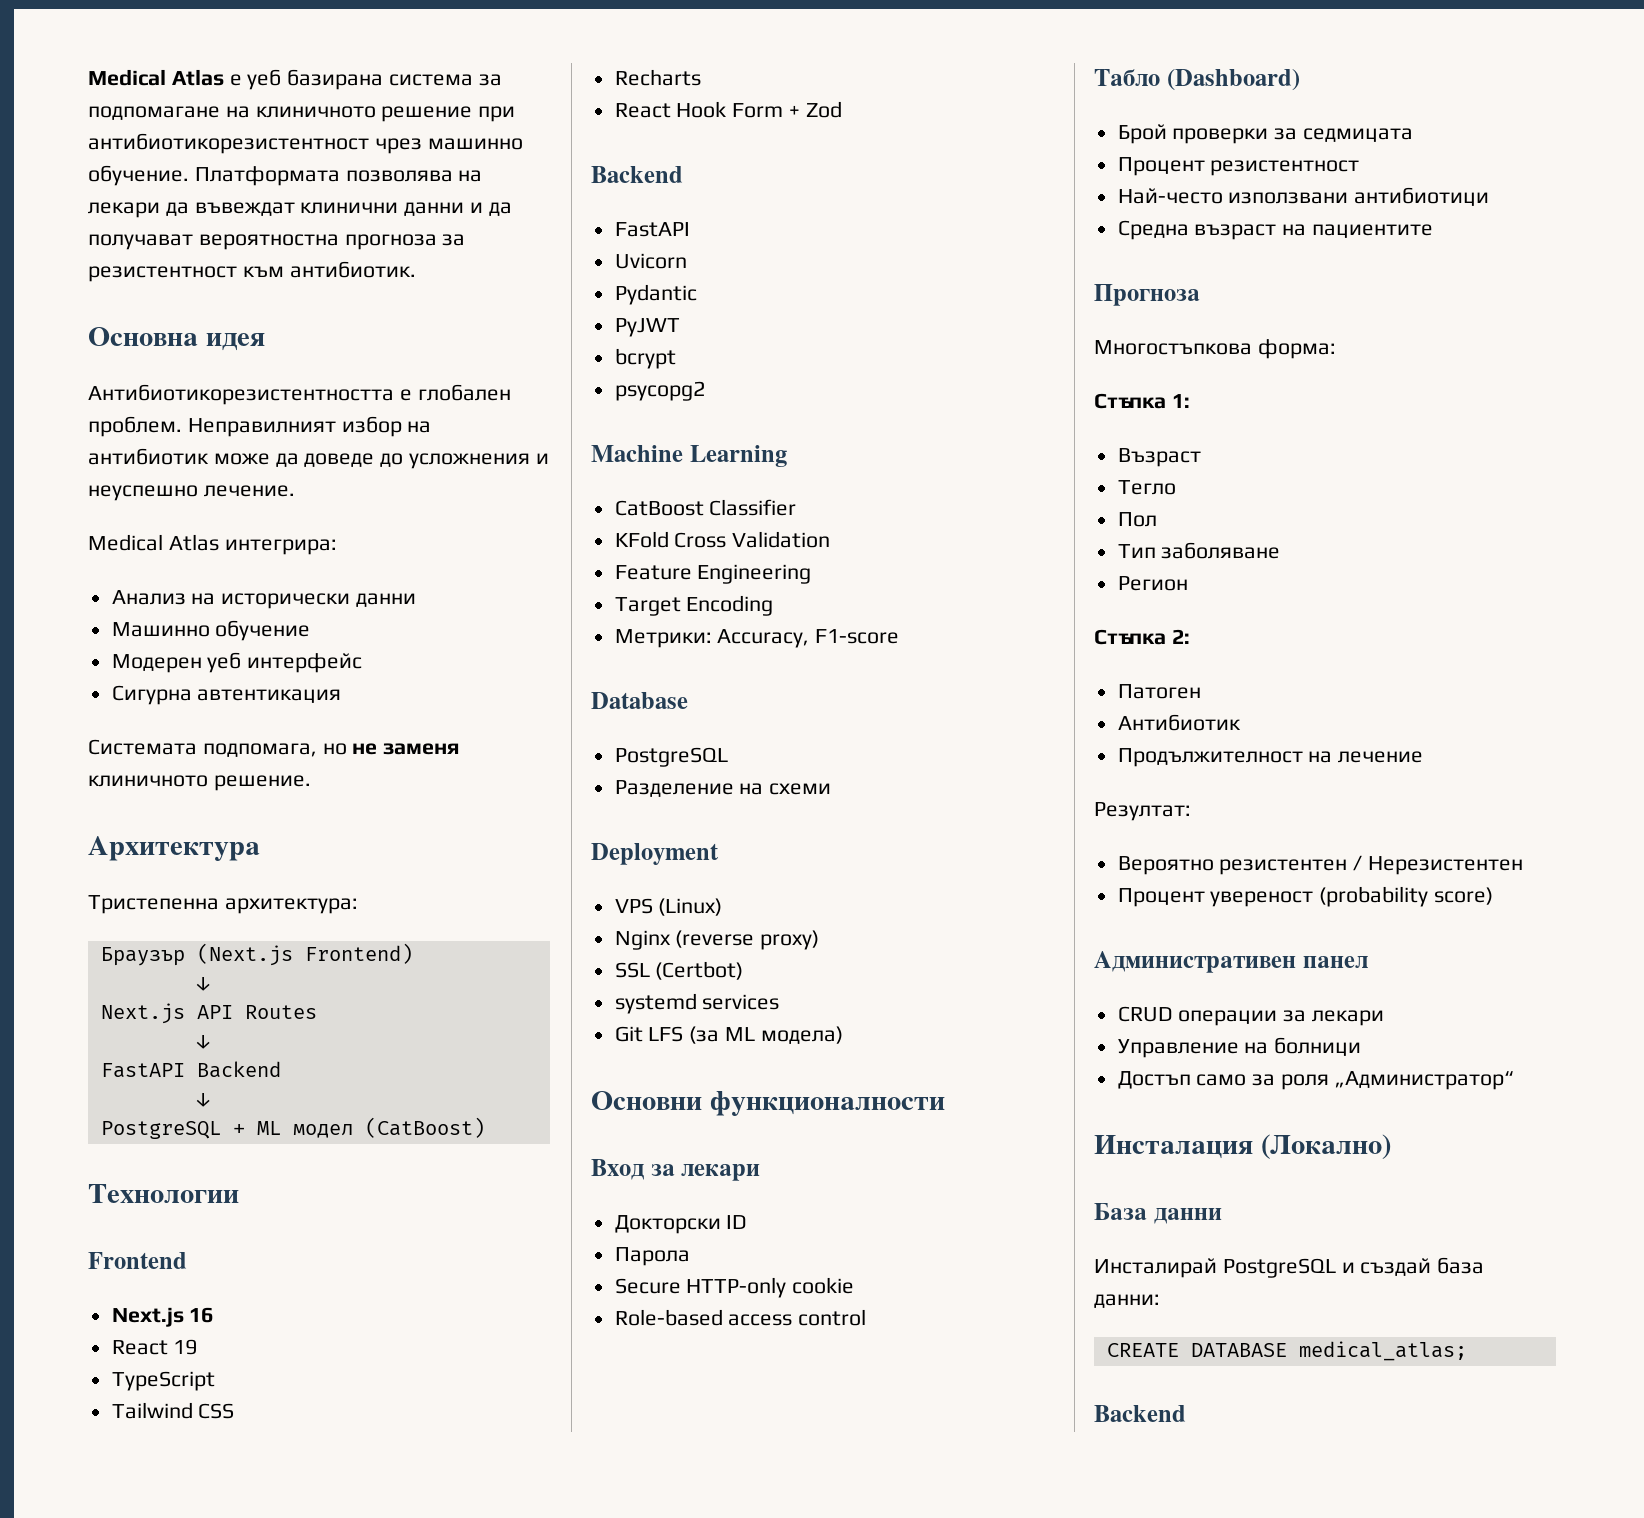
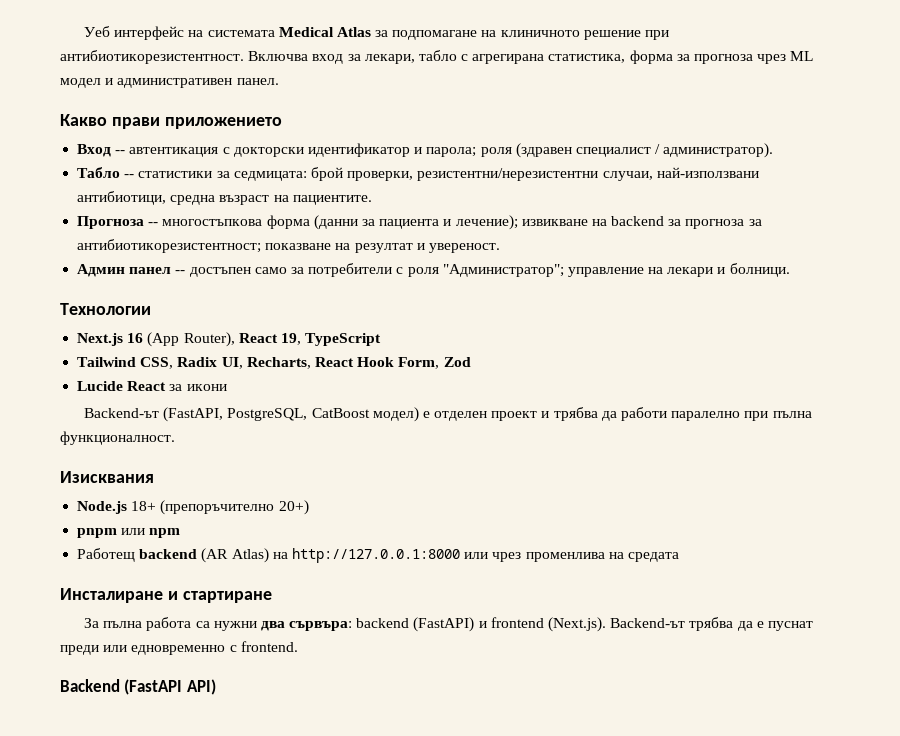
[88,69,474,90] Medical Atlas е уеб базирана система -> [83,26,371,40] Уеб интерфейс на системата Medical Atlas
[88,133,523,154] [88,165,483,186] [88,202,512,218] [88,234,466,250] [88,261,416,282] [88,327,265,351] [88,384,511,405] [88,416,432,437] [88,448,549,469] [88,485,295,501] [88,534,337,555] [111,590,417,609] [111,620,311,641] [111,652,363,673] [111,685,342,705] [88,739,460,757] [88,775,311,791] [88,836,260,861] [88,895,358,914] [100,943,413,966] [195,977,210,991] [100,1003,317,1024] [195,1035,210,1049] [100,1061,281,1078] [195,1093,210,1107] [100,1117,485,1139] антибиотикорезистентност чрез машинно обучение. Платформата позволява на лекари да въвеждат клинични данни и да получават вероятностна прогноза за резистентност към антибиотик. // Основна идея // Антибиотикорезистентността е глобален проблем. Неправилният избор на антибиотик може да доведе до усложнения и неуспешно лечение. // Medical Atlas интегрира: // Анализ на исторически данни // Машинно обучение // Модерен уеб интерфейс // Сигурна автентикация // Системата подпомага, но не заменя клиничното решение. // Архитектура // Тристепенна архитектура: // Браузър (Next.js Frontend) // ↓ // Next.js API Routes // ↓ // FastAPI Backend // ↓ // PostgreSQL + ML модел (CatBoost) -> [60,50,814,64] [60,78,279,88] [60,114,282,129] [77,143,774,158] [77,167,759,181] [77,191,372,205] [77,215,762,230] [77,239,500,253] [77,263,790,277] антибиотикорезистентност. Включва вход за лекари, табло с агрегирана статистика, форма за прогноза чрез ML модел и административен панел. // Какво прави приложението // Вход -- автентикация с докторски идентификатор и парола; роля (здравен специалист / администратор). // Табло -- статистики за седмицата: брой проверки, резистентни/нерезистентни случаи, най-използвани антибиотици, средна възраст на пациентите. // Прогноза -- многостъпкова форма (данни за пациента и лечение); извикване на backend за прогноза за антибиотикорезистентност; показване на резултат и увереност. // Админ панел -- достъпен само за потребители с роля "Администратор"; управление на лекари и болници.
[88,1252,187,1269] // Frontend -> (151, 309) none
[111,1339,198,1355] [111,1371,215,1391] [111,1402,235,1419] [614,69,701,86] [614,101,842,118] [591,166,683,183] [614,222,690,237] [614,253,687,269] [614,284,697,305] [614,318,680,337] [614,348,676,369] [614,381,705,401] [591,445,787,467] [614,499,797,516] [614,531,831,548] [614,564,812,584] [614,595,774,616] [614,629,900,648] [591,692,688,709] [614,747,728,767] [614,780,832,797] [591,843,719,865] [614,898,723,916] [614,930,820,950] [614,961,744,980] [614,993,780,1014] [614,1026,843,1044] [591,1091,945,1116] [591,1159,761,1181] [614,1215,748,1234] [614,1247,690,1266] [614,1277,855,1298] [614,1309,867,1326] [1094,69,1300,91] [1117,124,1414,144] [1117,157,1360,176] [1117,187,1490,206] [1117,220,1434,240] [1094,284,1200,306] [1094,339,1336,359] [1094,393,1190,409] [1117,448,1201,467] [1117,480,1176,495] [1117,512,1157,527] [1117,542,1281,559] [1117,576,1188,591] [1094,629,1190,645] [1117,684,1201,699] [1117,714,1241,731] [1117,748,1424,767] [1094,802,1191,821] [1117,855,1524,875] [1117,886,1494,907] [1094,951,1368,973] [1117,1006,1385,1026] [1117,1037,1362,1058] [1117,1071,1514,1090] [1094,1134,1391,1159] [1094,1203,1222,1224] [1094,1257,1485,1278] [1094,1294,1160,1308] [1106,1341,1467,1361] [1094,1405,1186,1422] // React 19 // TypeScript // Tailwind CSS // Recharts // React Hook Form + Zod // Backend // FastAPI // Uvicorn // Pydantic // PyJWT // bcrypt // psycopg2 // Machine Learning // CatBoost Classifier // KFold Cross Validation // Feature Engineering // Target Encoding // Метрики: Accuracy, F1-score // Database // PostgreSQL // Разделение на схеми // Deployment // VPS (Linux) // Nginx (reverse proxy) // SSL (Certbot) // systemd services // Git LFS (за ML модела) // Основни функционалности // Вход за лекари // Докторски ID // Парола // Secure HTTP-only cookie // Role-based access control // Табло (Dashboard) // Брой проверки за седмицата // Процент резистентност // Най-често използвани антибиотици // Средна възраст на пациентите // Прогноза // Многостъпкова форма: // Стъпка 1: // Възраст // Тегло // Пол // Тип заболяване // Регион // Стъпка 2: // Патоген // Антибиотик // Продължителност на лечение // Резултат: // Вероятно резистентен / Нерезистентен // Процент увереност (probability score) // Административен панел // CRUD операции за лекари // Управление на болници // Достъп само за роля „Администратор“ // Инсталация (Локално) // База данни // Инсталирай PostgreSQL и създай база данни: // CREATE DATABASE medical_atlas; // Backend -> [147,332,382,347] [77,357,471,369] [77,381,227,391] [83,407,812,422] [60,431,175,445] [60,471,154,483] [77,500,309,515] [77,528,181,538] [77,548,679,563] [60,588,272,603] [83,617,813,632] [60,641,298,655] [60,679,216,695] (App Router), React 19, TypeScript // Tailwind CSS, Radix UI, Recharts, React Hook Form, Zod // Lucide React за икони // Backend-ът (FastAPI, PostgreSQL, CatBoost модел) е отделен проект и трябва да работи паралелно при пълна функционалност. // Изисквания // Node.js 18+ (препоръчително 20+) // pnpm или npm // Работещ backend (AR Atlas) на http://127.0.0.1:8000 или чрез променлива на средата // Инсталиране и стартиране // За пълна работа са нужни два сървъра: backend (FastAPI) и frontend (Next.js). Backend-ът трябва да е пуснат преди или едновременно с frontend. // Backend (FastAPI API)

